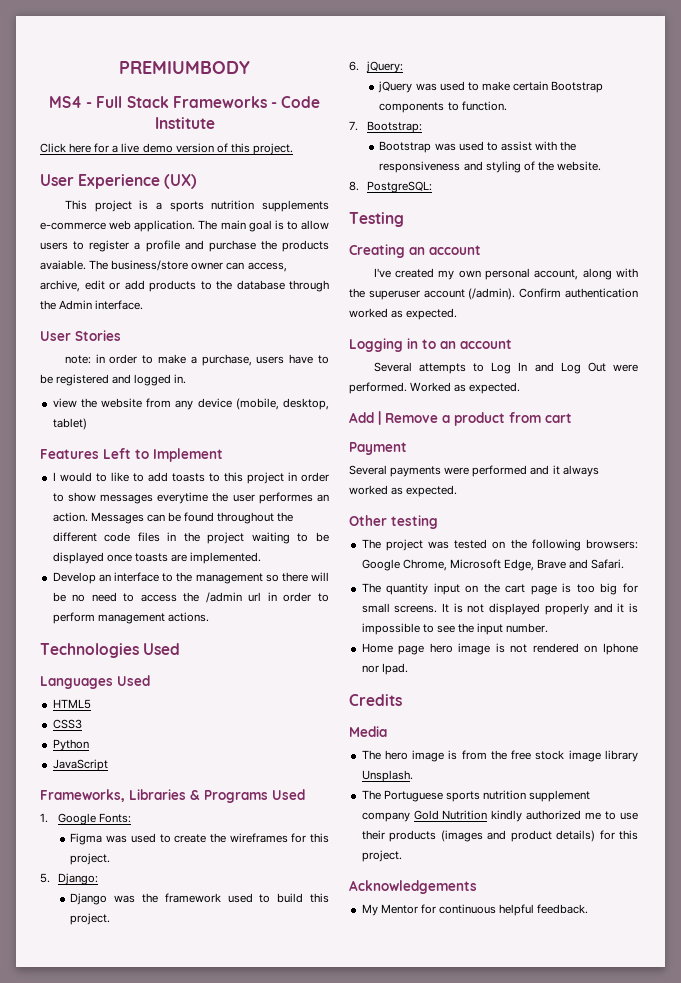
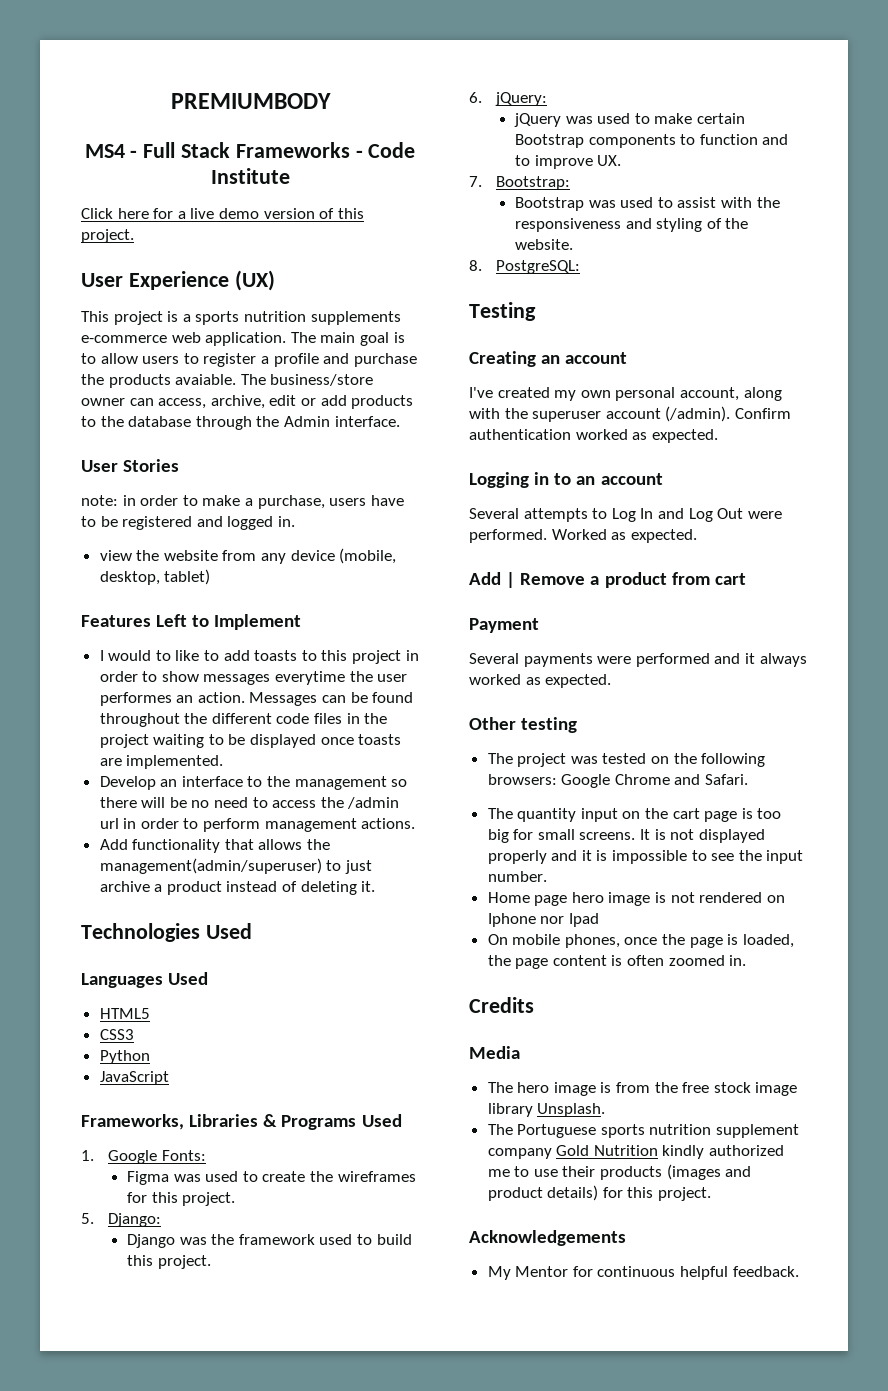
(209, 617) none -> [99,839,331,853] [99,858,372,874] [99,881,376,895] // Add functionality that allows the management(admin/superuser) to just archive a product instead of deleting it.
[461,101,507,111] function. -> [699,134,789,145] [514,155,622,169] function and to improve UX.
[402,559,567,571] Chrome, Microsoft Edge, Brave -> [614,774,670,785] Chrome
[381,663,408,675] Ipad. -> [568,913,599,927] [487,934,794,948] [487,955,747,969] Ipad // On mobile phones, once the page is loaded, the page content is often zoomed in.

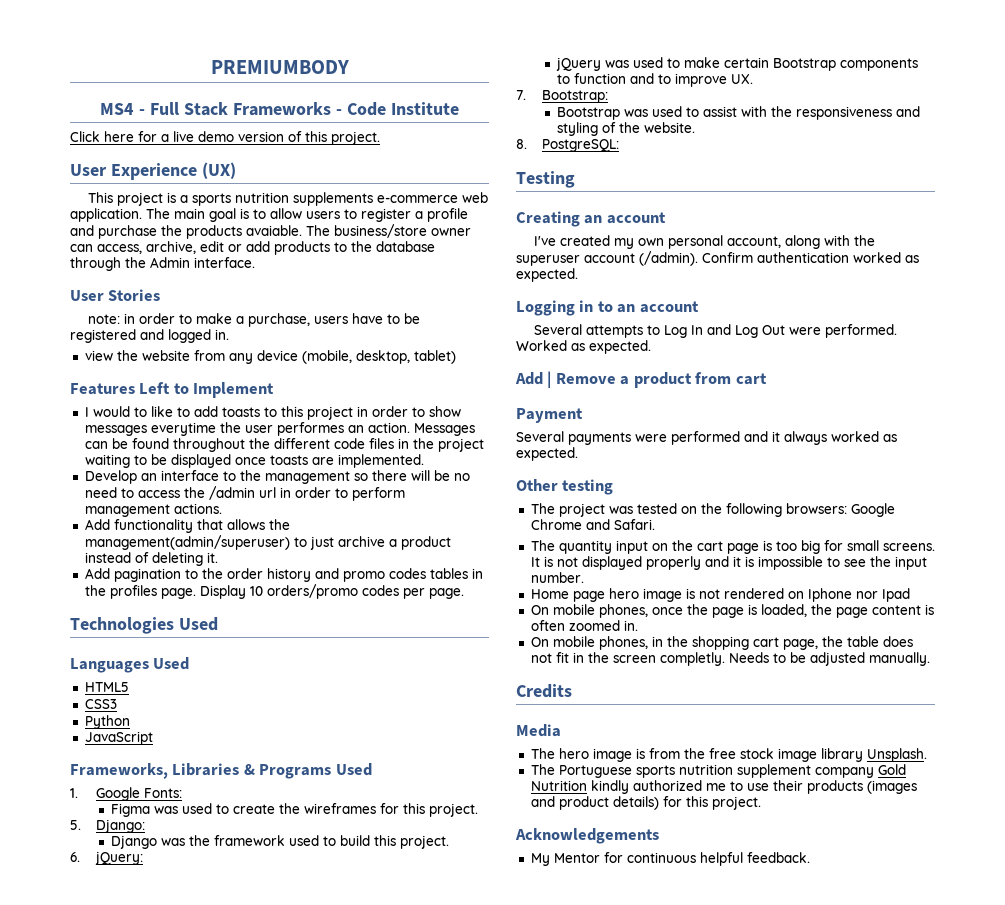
(376, 886) none -> [84,568,483,582] [84,584,464,599] // Add pagination to the order history and promo codes tables in the profiles page. Display 10 orders/promo codes per page.
(747, 960) none -> [530,636,913,650] [530,652,930,666] // On mobile phones, in the shopping cart page, the table does not fit in the screen completly. Needs to be adjusted manually.

